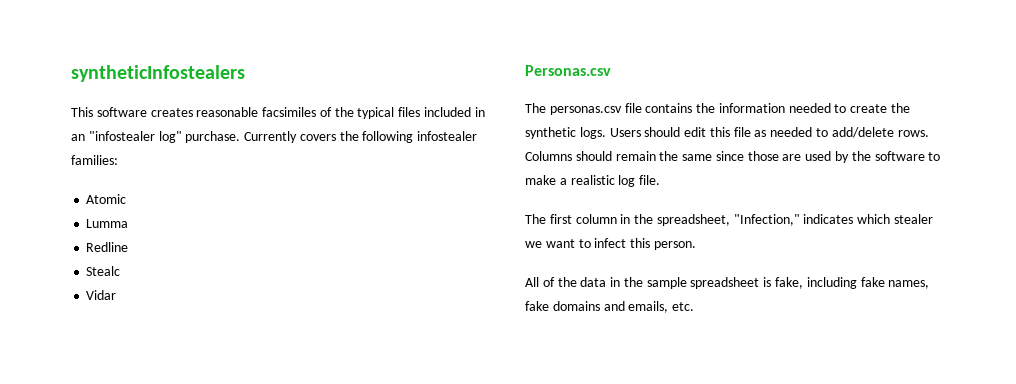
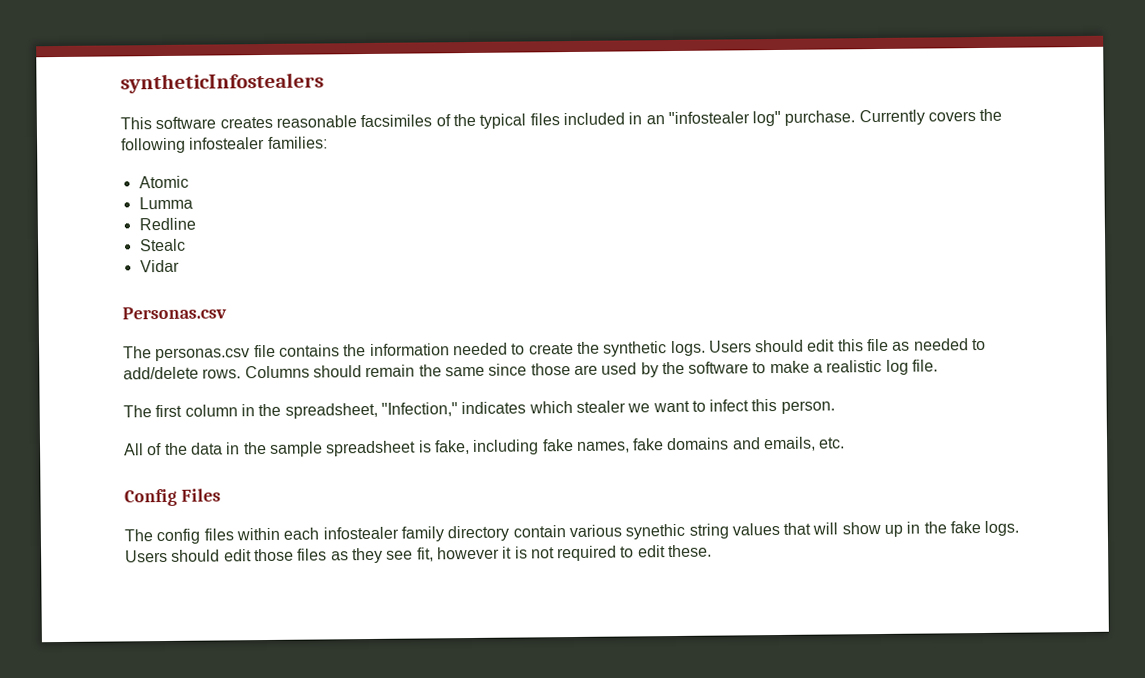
(695, 306) none -> [124,488,221,507] [124,520,1020,545] [125,544,713,564] // Config Files // The config files within each infostealer family directory contain various synethic string values that will show up in the fake logs. Users should edit those files as they see fit, however it is not required to edit these.

